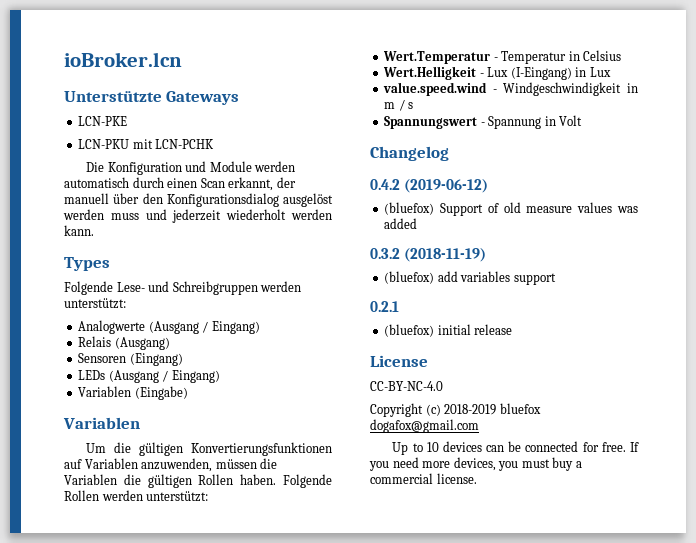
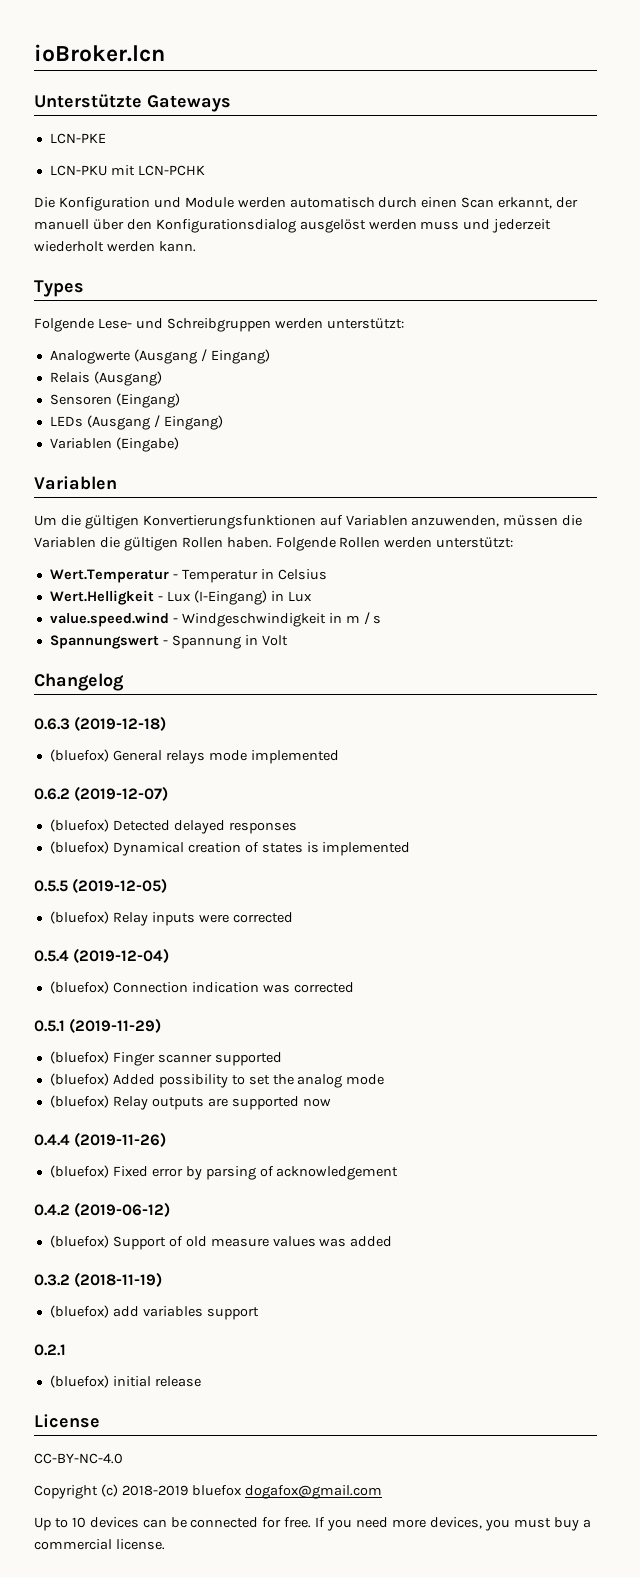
(449, 153) none -> [34,716,167,731] [49,749,339,764] [34,786,169,801] [49,819,297,834] [49,841,411,856] [34,878,168,893] [49,911,293,926] [34,948,170,963] [49,981,354,994] [34,1018,162,1033] [49,1051,282,1066] [49,1073,385,1088] [49,1095,331,1110] [34,1132,167,1147] [49,1165,399,1180] // 0.6.3 (2019-12-18) // (bluefox) General relays mode implemented // 0.6.2 (2019-12-07) // (bluefox) Detected delayed responses // (bluefox) Dynamical creation of states is implemented // 0.5.5 (2019-12-05) // (bluefox) Relay inputs were corrected // 0.5.4 (2019-12-04) // (bluefox) Connection indication was corrected // 0.5.1 (2019-11-29) // (bluefox) Finger scanner supported // (bluefox) Added possibility to set the analog mode // (bluefox) Relay outputs are supported now // 0.4.4 (2019-11-26) // (bluefox) Fixed error by parsing of acknowledgement

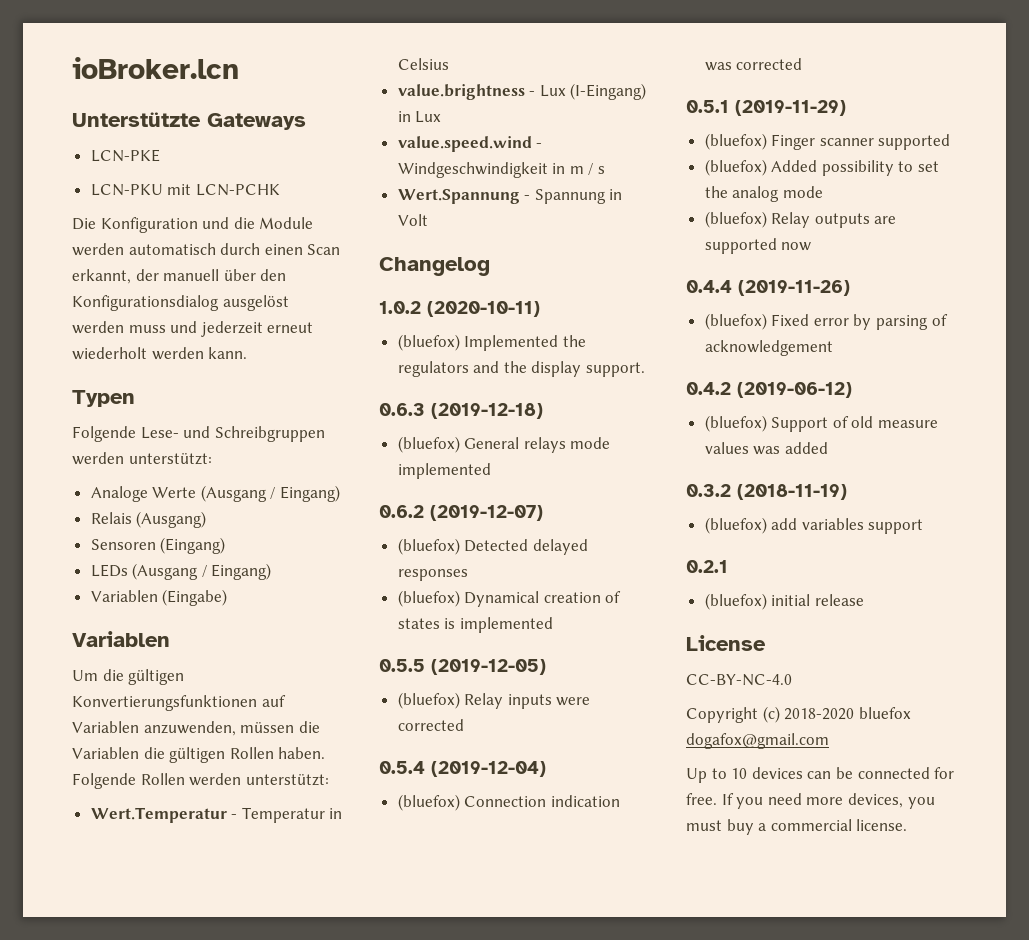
(181, 202) none -> [233,217,255,229] die
(552, 226) none -> [267,322,314,333] erneut
[34,280,84,297] Types -> [72,390,135,407] Typen
[49,350,130,364] Analogwerte -> [90,486,197,502] Analoge Werte
[49,590,154,605] Wert.Helligkeit -> [397,84,525,100] value.brightness
[49,635,159,649] Spannungswert -> [397,189,520,204] Wert.Spannung
(124, 682) none -> [379,301,540,317] [397,334,586,351] [397,361,646,377] // 1.0.2 (2020-10-11) // (bluefox) Implemented the regulators and the display support.
[121,1485,188,1496] 2018-2019 -> [784,708,855,720] 2018-2020

